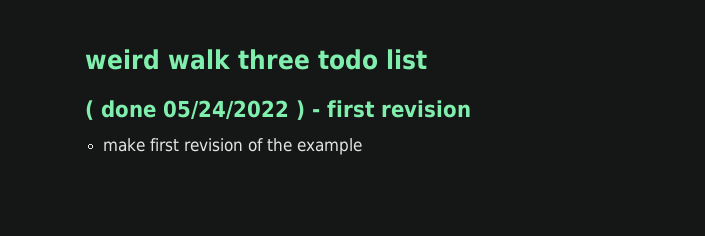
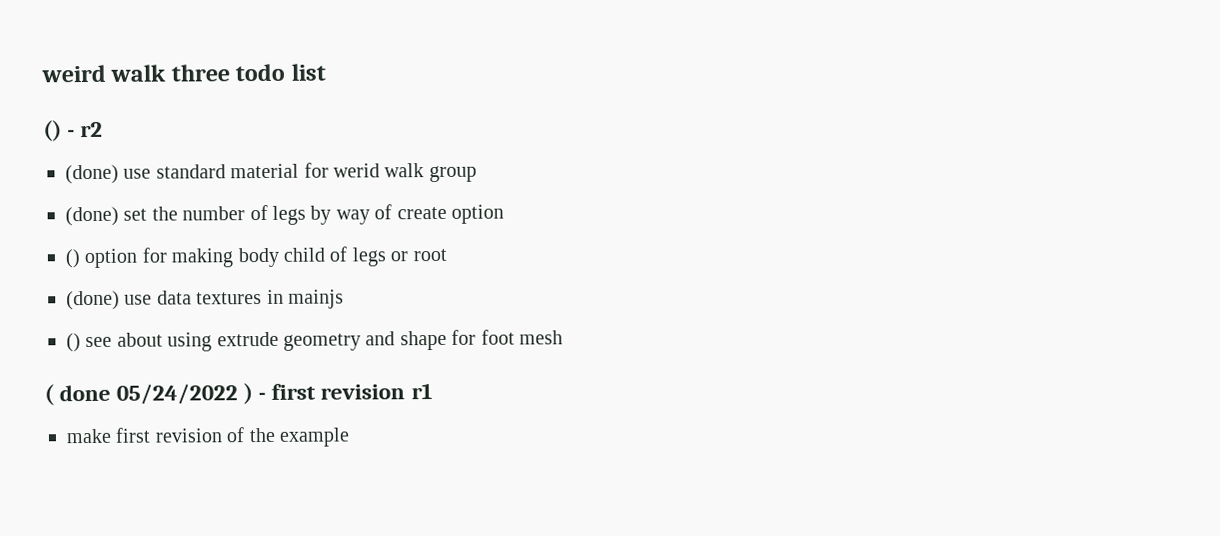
(427, 59) none -> [43,120,104,142] [65,162,477,185] [65,204,504,227] [65,246,447,269] [66,289,344,311] [66,329,563,353] // () - r2 // (done) use standard material for werid walk group // (done) set the number of legs by way of create option // () option for making body child of legs or root // (done) use data textures in mainjs // () see about using extrude geometry and shape for foot mesh
(471, 109) none -> [410,383,433,400] r1

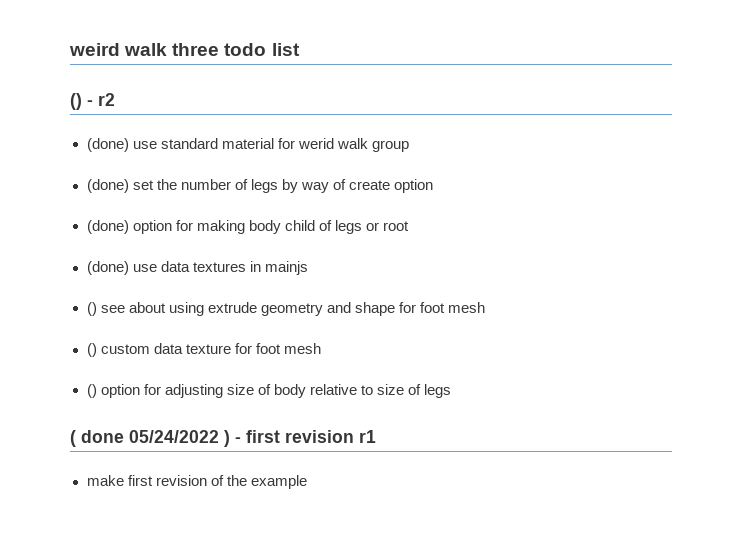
[65,249,80,269] () -> [86,220,129,234] (done)
(563, 337) none -> [86,343,321,357] [86,384,452,398] // () custom data texture for foot mesh // () option for adjusting size of body relative to size of legs

